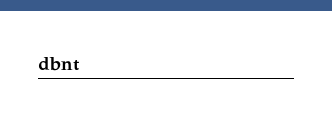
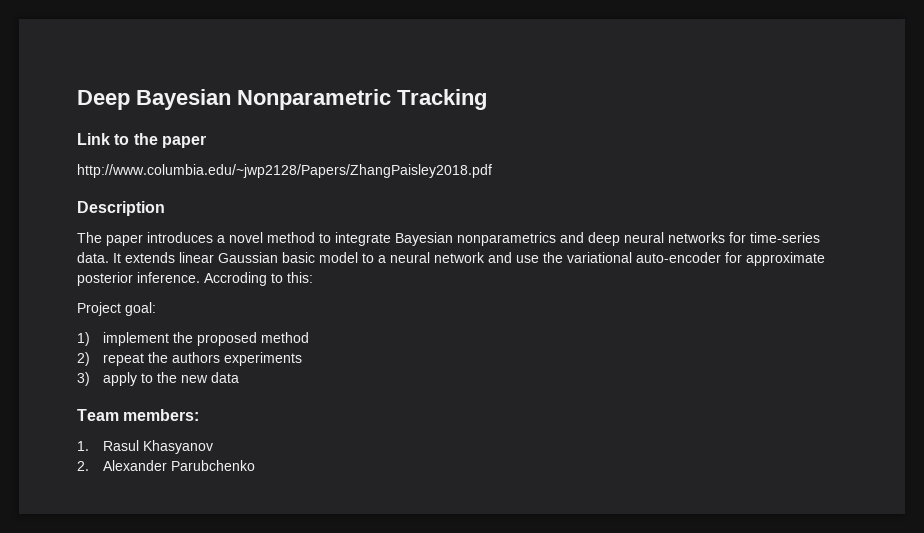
[38,57,80,71] dbnt -> [77,89,487,110] [77,133,206,148] [77,164,492,178] [77,201,165,216] [77,232,820,246] [77,252,825,266] [77,272,313,286] [77,302,156,316] [77,332,309,346] [77,352,302,366] [77,372,239,386] [77,409,200,421] [77,440,213,454] [77,460,255,471] Deep Bayesian Nonparametric Tracking // Link to the paper // http://www.columbia.edu/~jwp2128/Papers/ZhangPaisley2018.pdf // Description // The paper introduces a novel method to integrate Bayesian nonparametrics and deep neural networks for time-series data. It extends linear Gaussian basic model to a neural network and use the variational auto-encoder for approximate posterior inference. Accroding to this: // Project goal: // 1) implement the proposed method // 2) repeat the authors experiments // 3) apply to the new data // Team members: // 1. Rasul Khasyanov // 2. Alexander Parubchenko

